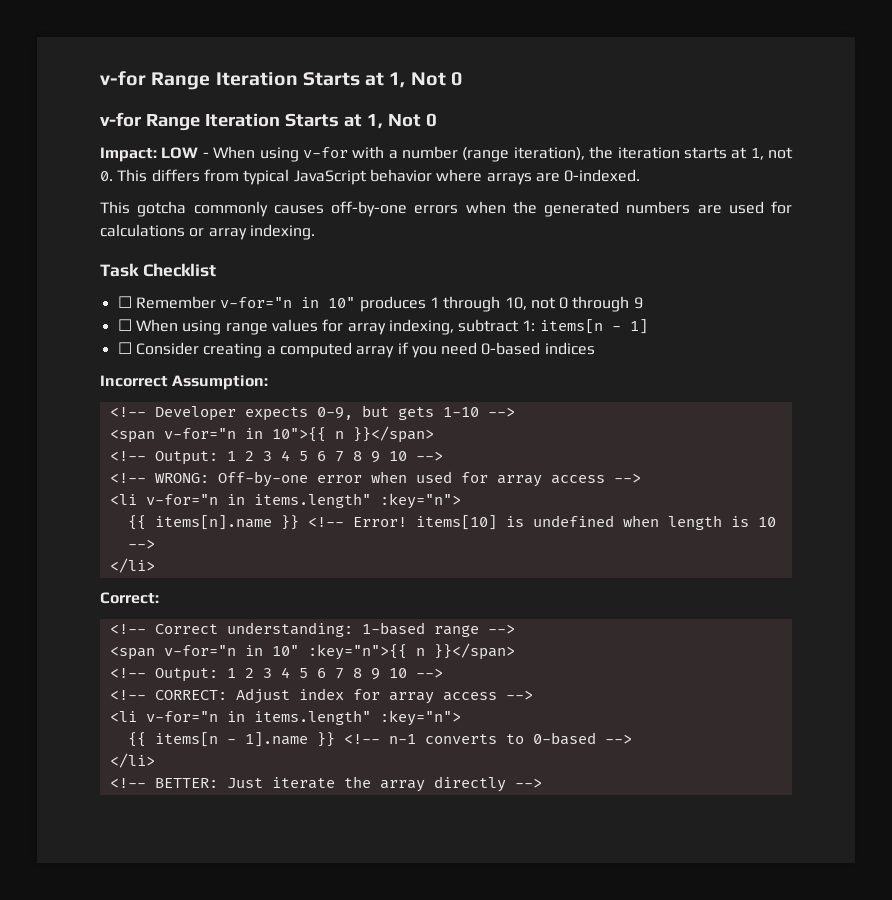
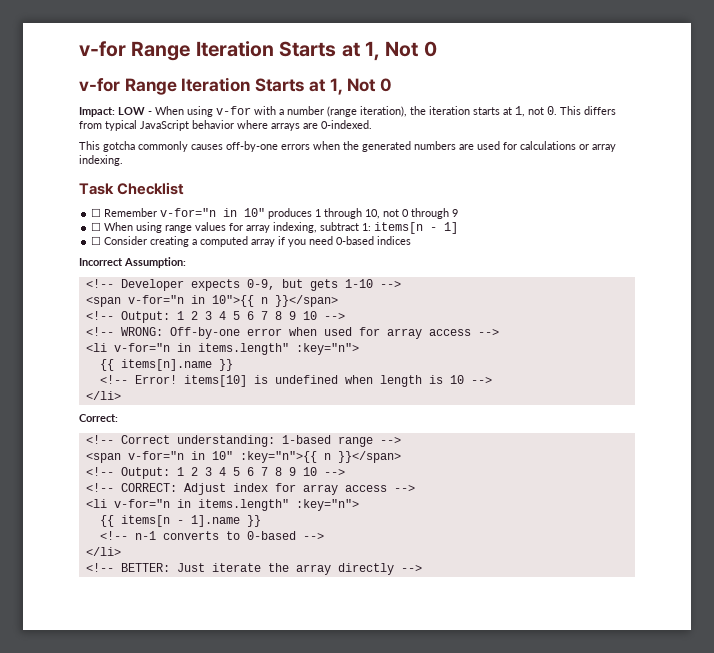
(299, 522) none -> (233, 365) //
(335, 739) none -> (261, 521) //

